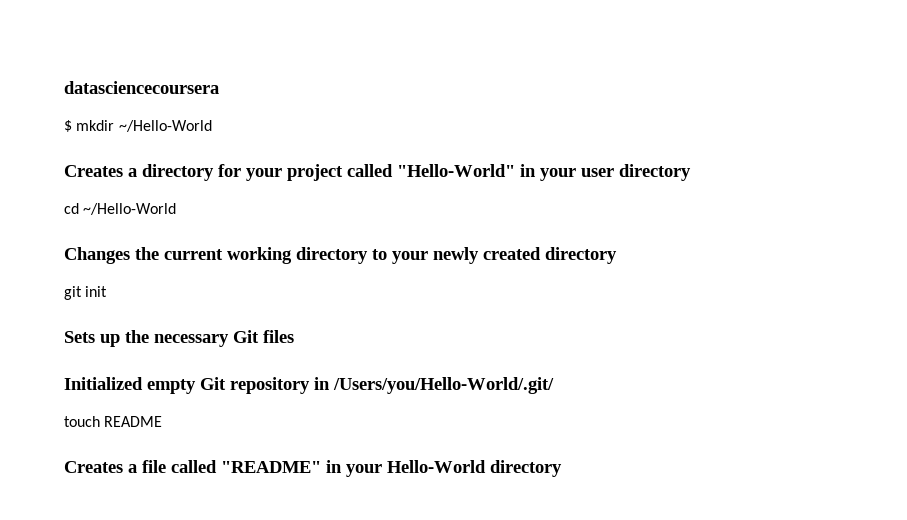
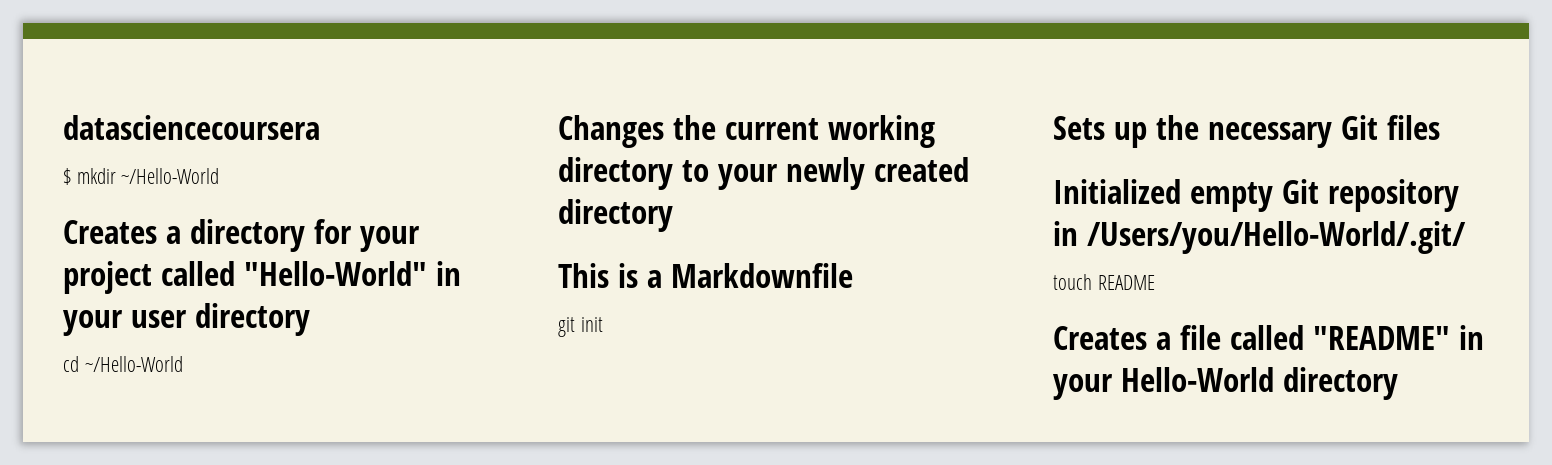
(617, 255) none -> [558,263,853,288] // This is a Markdownfile

